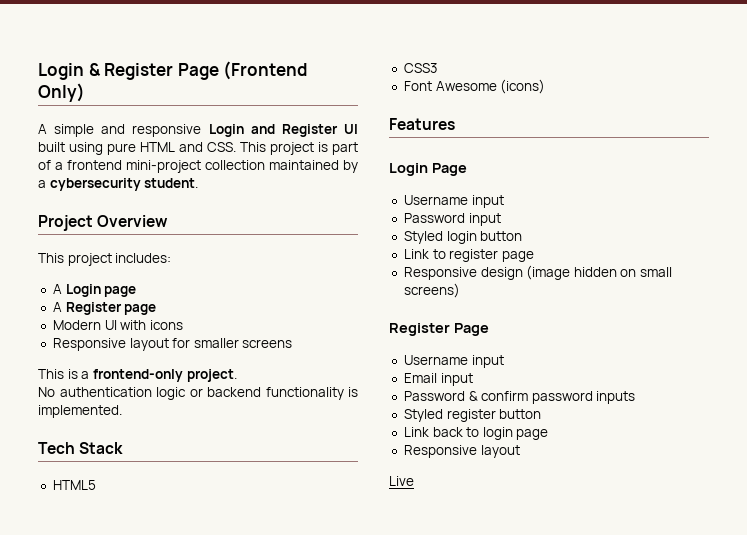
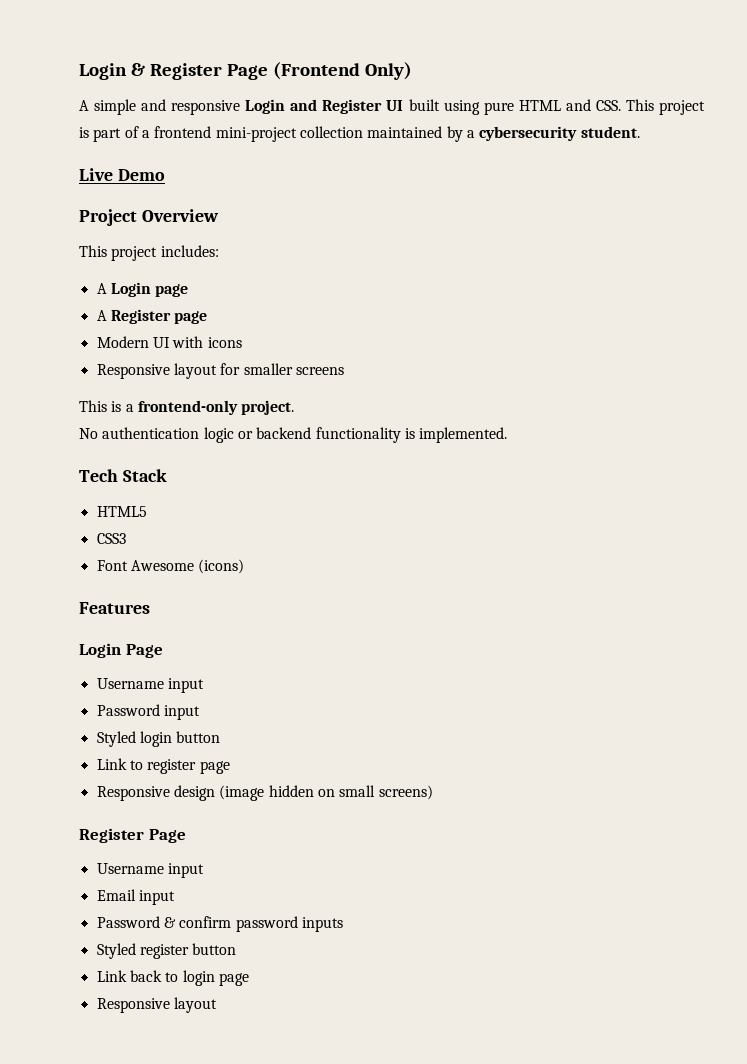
(199, 183) none -> [79,168,165,181] // Live Demo
[389,476,414,486] // Live -> (217, 1005) none

